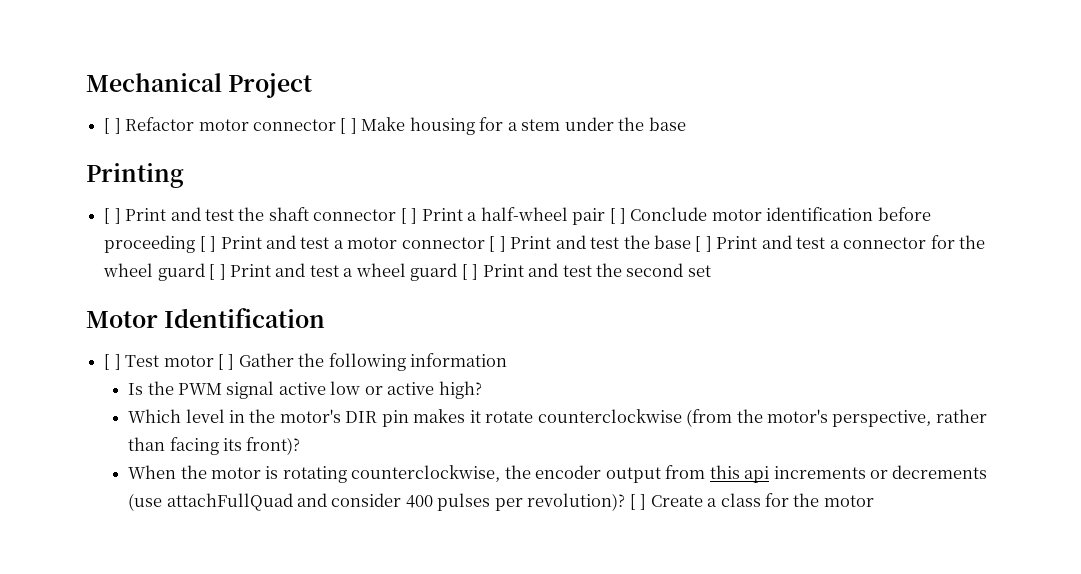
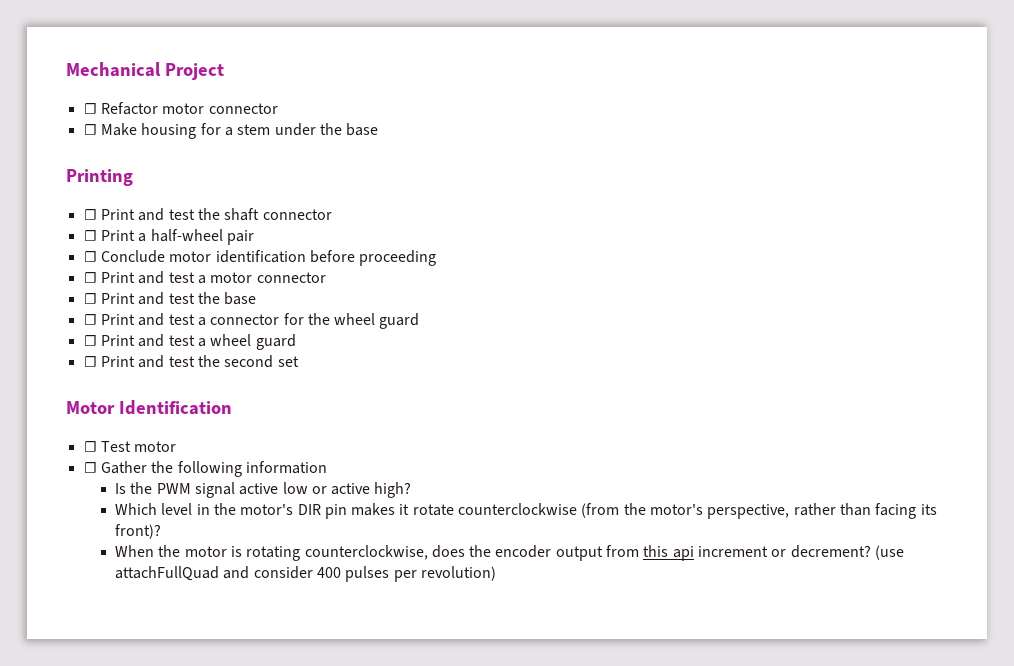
[104,118,121,134] [ ] -> [83,103,97,114] ☐
[340,118,357,134] [ ] -> [83,124,97,135] // ☐
[104,208,121,224] [ ] -> [83,209,97,220] ☐
[400,208,418,224] [ ] -> [83,230,97,241] // ☐
[609,208,626,224] [ ] -> [83,251,97,262] // ☐
[199,236,217,252] [ ] -> [83,272,97,283] // ☐
[489,236,506,252] [ ] -> [83,293,97,304] // ☐
[695,236,712,252] [ ] -> [83,314,97,325] // ☐
[209,264,226,280] [ ] -> [83,335,97,346] // ☐
[461,264,479,280] [ ] -> [83,356,97,367] // ☐
[104,354,121,370] [ ] -> [83,441,97,452] ☐
[217,354,235,370] [ ] -> [83,462,97,473] // ☐
(501, 473) none -> [431,545,465,558] does
[773,465,988,479] increments or decrements -> [698,545,871,558] increment or decrement?
[527,493,874,511] revolution)? [ ] Create a class for the motor -> [420,566,496,581] revolution)

